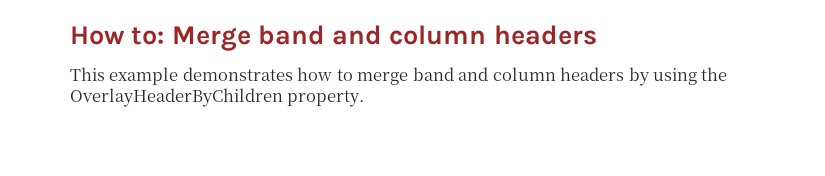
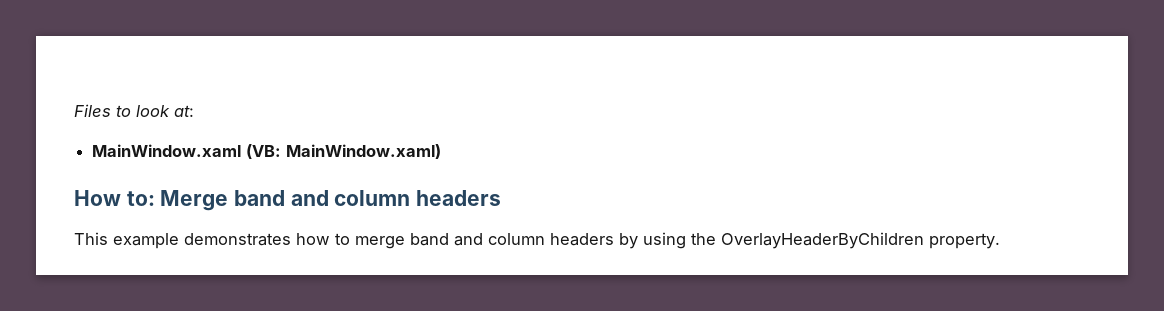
(70, 35) none -> [74,104,194,117] [92,144,442,159] Files to look at: // MainWindow.xaml (VB: MainWindow.xaml) //

